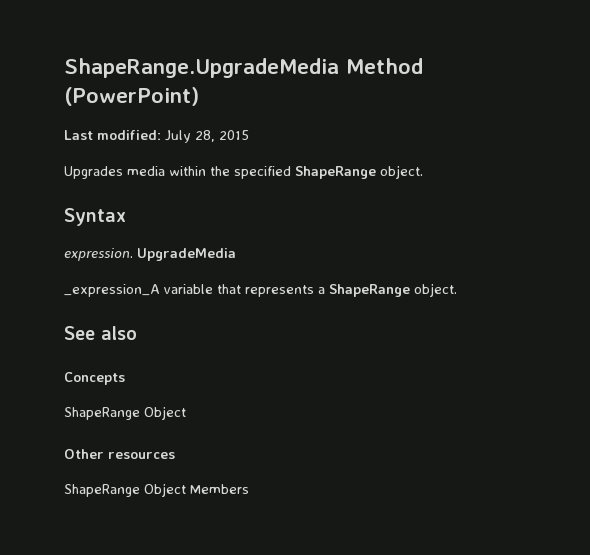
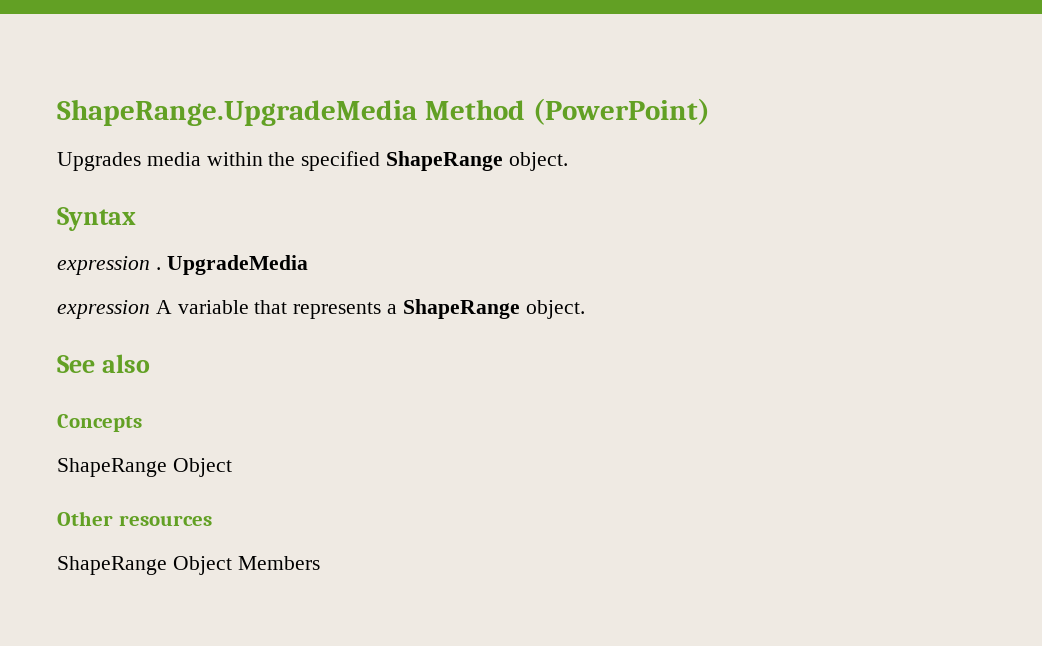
[64,130,249,143] // Last modified: July 28, 2015 -> (710, 111) none
[64,248,133,261] expression. -> [57,256,161,275] expression .
[64,284,160,297] _expression_A -> [57,300,172,319] expression A

